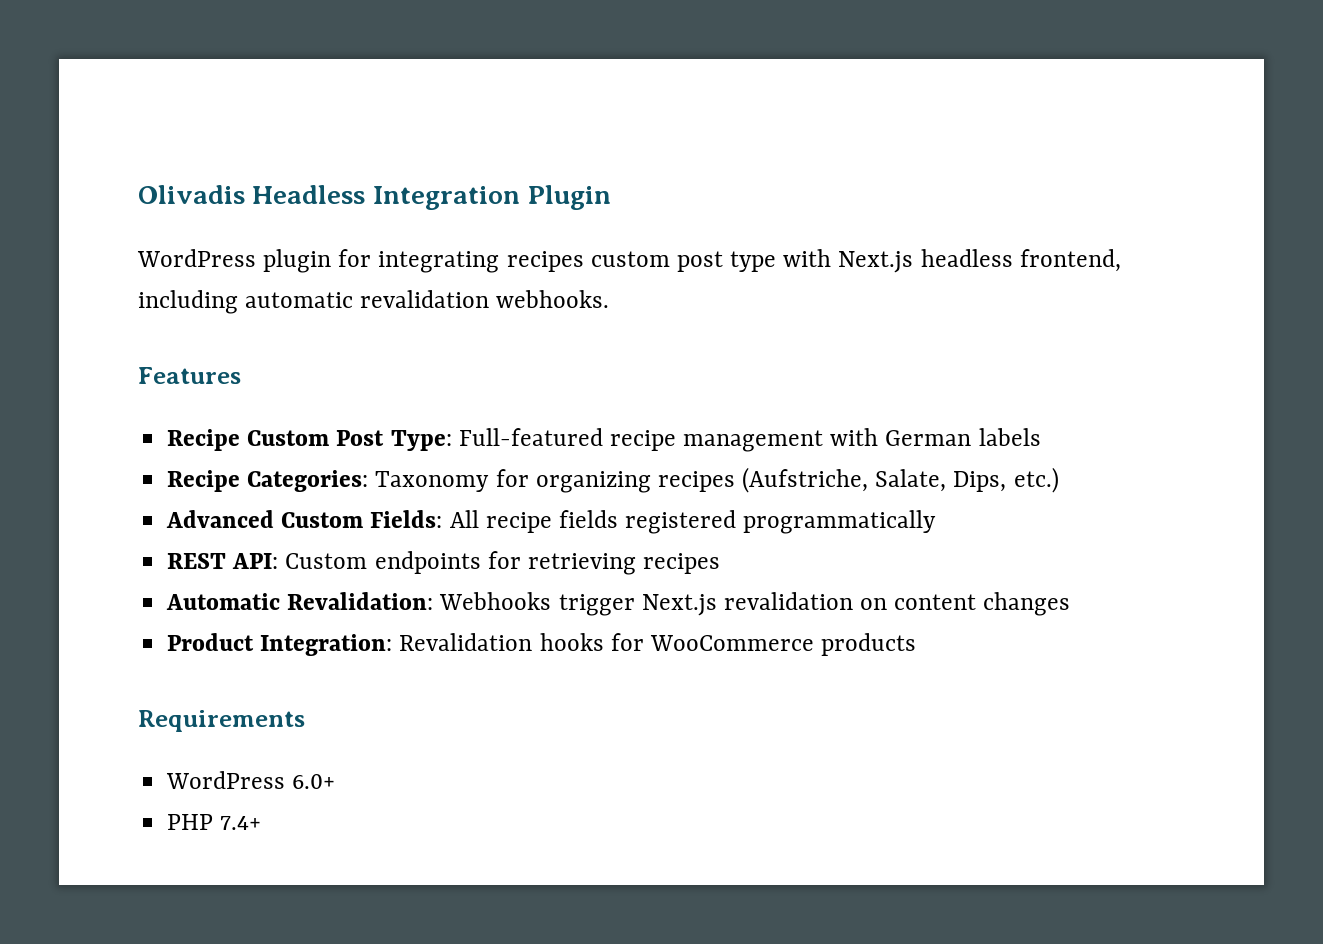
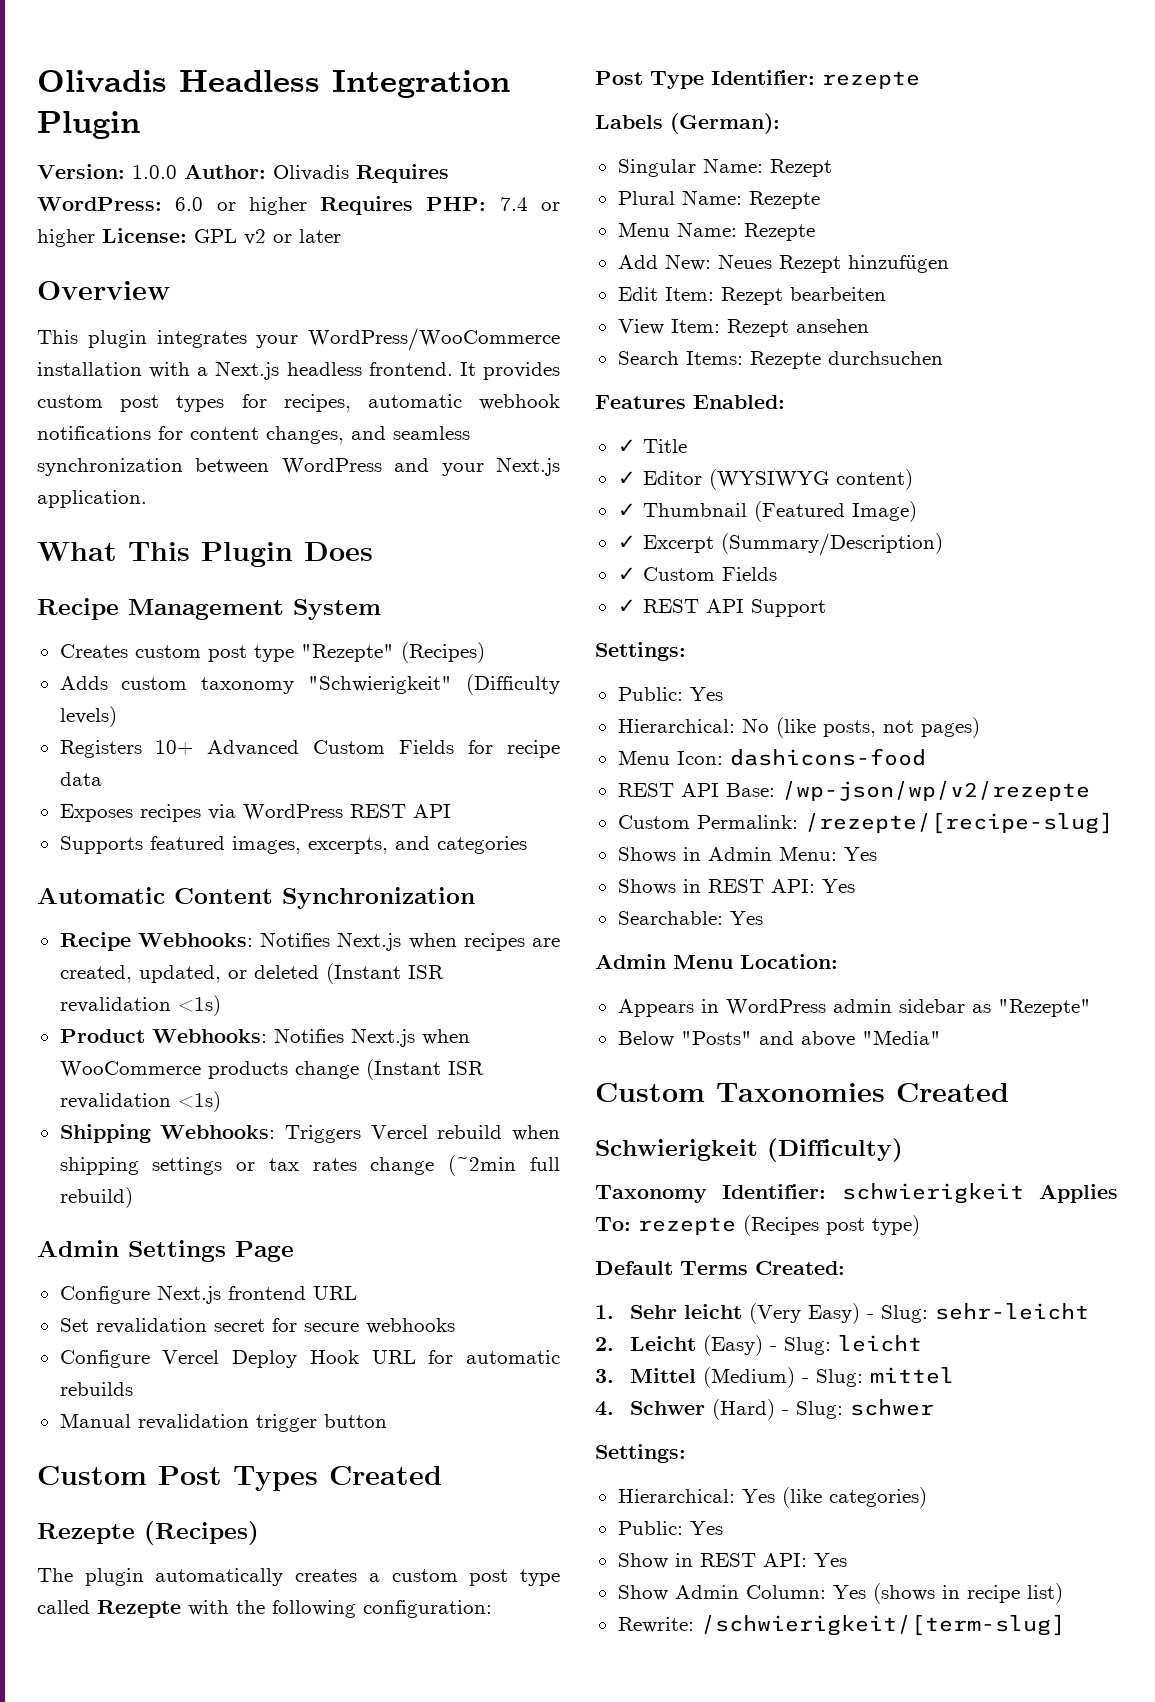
[137,249,1121,273] [138,290,610,314] [138,367,241,384] [167,428,1041,452] [167,467,1059,493] [166,510,937,534] [167,551,721,575] [166,592,1071,616] [167,633,917,656] [138,710,305,732] [166,771,336,789] [167,814,262,830] WordPress plugin for integrating recipes custom post type with Next.js headless frontend, including automatic revalidation webhooks. // Features // Recipe Custom Post Type: Full-featured recipe management with German labels // Recipe Categories: Taxonomy for organizing recipes (Aufstriche, Salate, Dips, etc.) // Advanced Custom Fields: All recipe fields registered programmatically // REST API: Custom endpoints for retrieving recipes // Automatic Revalidation: Webhooks trigger Next.js revalidation on content changes // Product Integration: Revalidation hooks for WooCommerce products // Requirements // WordPress 6.0+ // PHP 7.4+ -> [37,164,449,183] [37,196,560,215] [37,228,341,247] [37,281,170,300] [37,328,560,351] [37,361,560,380] [37,394,560,412] [37,426,470,444] [37,457,560,476] [37,490,147,508] [37,542,373,567] [37,598,381,620] [59,642,485,663] [59,674,560,695] [59,706,117,727] [59,740,560,758] [59,772,102,786] [59,804,451,822] [59,836,527,854] [37,887,475,909] [59,932,560,951] [59,963,444,984] [59,995,221,1016] [59,1028,470,1047] [59,1059,484,1080] [59,1091,221,1112] [59,1124,560,1143] [59,1155,560,1176] [59,1187,133,1208] [37,1240,294,1262] [59,1285,357,1304] [59,1318,455,1334] [59,1350,560,1368] [59,1382,133,1396] [59,1413,387,1432] [37,1466,442,1491] [37,1521,259,1545] [37,1568,560,1586] [37,1600,492,1618] [595,70,920,89] [595,113,780,134] [617,158,832,177] [617,190,820,209] [617,222,815,241] [617,254,949,273] [617,287,886,305] [617,319,869,337] [617,351,943,369] [595,395,785,409] [617,439,687,453] [617,469,913,490] [617,501,917,522] [617,533,943,556] [617,567,777,581] [617,599,826,617] [595,642,686,661] [617,687,723,701] [617,717,980,738] [617,748,926,766] [617,781,1090,801] [617,812,1113,834] [617,846,877,863] [617,879,855,895] [617,911,763,925] [595,954,838,969] [617,999,1091,1017] [617,1030,941,1047] [595,1083,1009,1102] [595,1138,903,1162] [595,1183,1118,1204] [595,1215,920,1236] [595,1261,845,1275] [595,1303,1089,1324] [595,1335,922,1356] [595,1367,954,1388] [595,1399,934,1420] [595,1444,686,1463] [617,1487,927,1508] [617,1521,723,1535] [617,1553,847,1569] [617,1583,1063,1604] [617,1614,1065,1636] Version: 1.0.0 Author: Olivadis Requires WordPress: 6.0 or higher Requires PHP: 7.4 or higher License: GPL v2 or later // Overview // This plugin integrates your WordPress/WooCommerce installation with a Next.js headless frontend. It provides custom post types for recipes, automatic webhook notifications for content changes, and seamless synchronization between WordPress and your Next.js application. // What This Plugin Does // Recipe Management System // Creates custom post type "Rezepte" (Recipes) // Adds custom taxonomy "Schwierigkeit" (Difficulty levels) // Registers 10+ Advanced Custom Fields for recipe data // Exposes recipes via WordPress REST API // Supports featured images, excerpts, and categories // Automatic Content Synchronization // Recipe Webhooks: Notifies Next.js when recipes are created, updated, or deleted (Instant ISR revalidation <1s) // Product Webhooks: Notifies Next.js when WooCommerce products change (Instant ISR revalidation <1s) // Shipping Webhooks: Triggers Vercel rebuild when shipping settings or tax rates change (~2min full rebuild) // Admin Settings Page // Configure Next.js frontend URL // Set revalidation secret for secure webhooks // Configure Vercel Deploy Hook URL for automatic rebuilds // Manual revalidation trigger button // Custom Post Types Created // Rezepte (Recipes) // The plugin automatically creates a custom post type called Rezepte with the following configuration: // Post Type Identifier: rezepte // Labels (German): // Singular Name: Rezept // Plural Name: Rezepte // Menu Name: Rezepte // Add New: Neues Rezept hinzufügen // Edit Item: Rezept bearbeiten // View Item: Rezept ansehen // Search Items: Rezepte durchsuchen // Features Enabled: // ✓ Title // ✓ Editor (WYSIWYG content) // ✓ Thumbnail (Featured Image) // ✓ Excerpt (Summary/Description) // ✓ Custom Fields // ✓ REST API Support // Settings: // Public: Yes // Hierarchical: No (like posts, not pages) // Menu Icon: dashicons-food // REST API Base: /wp-json/wp/v2/rezepte // Custom Permalink: /rezepte/[recipe-slug] // Shows in Admin Menu: Yes // Shows in REST API: Yes // Searchable: Yes // Admin Menu Location: // Appears in WordPress admin sidebar as "Rezepte" // Below "Posts" and above "Media" // Custom Taxonomies Created // Schwierigkeit (Difficulty) // Taxonomy Identifier: schwierigkeit Applies To: rezepte (Recipes post type) // Default Terms Created: // 1. Sehr leicht (Very Easy) - Slug: sehr-leicht // 2. Leicht (Easy) - Slug: leicht // 3. Mittel (Medium) - Slug: mittel // 4. Schwer (Hard) - Slug: schwer // Settings: // Hierarchical: Yes (like categories) // Public: Yes // Show in REST API: Yes // Show Admin Column: Yes (shows in recipe list) // Rewrite: /schwierigkeit/[term-slug]

